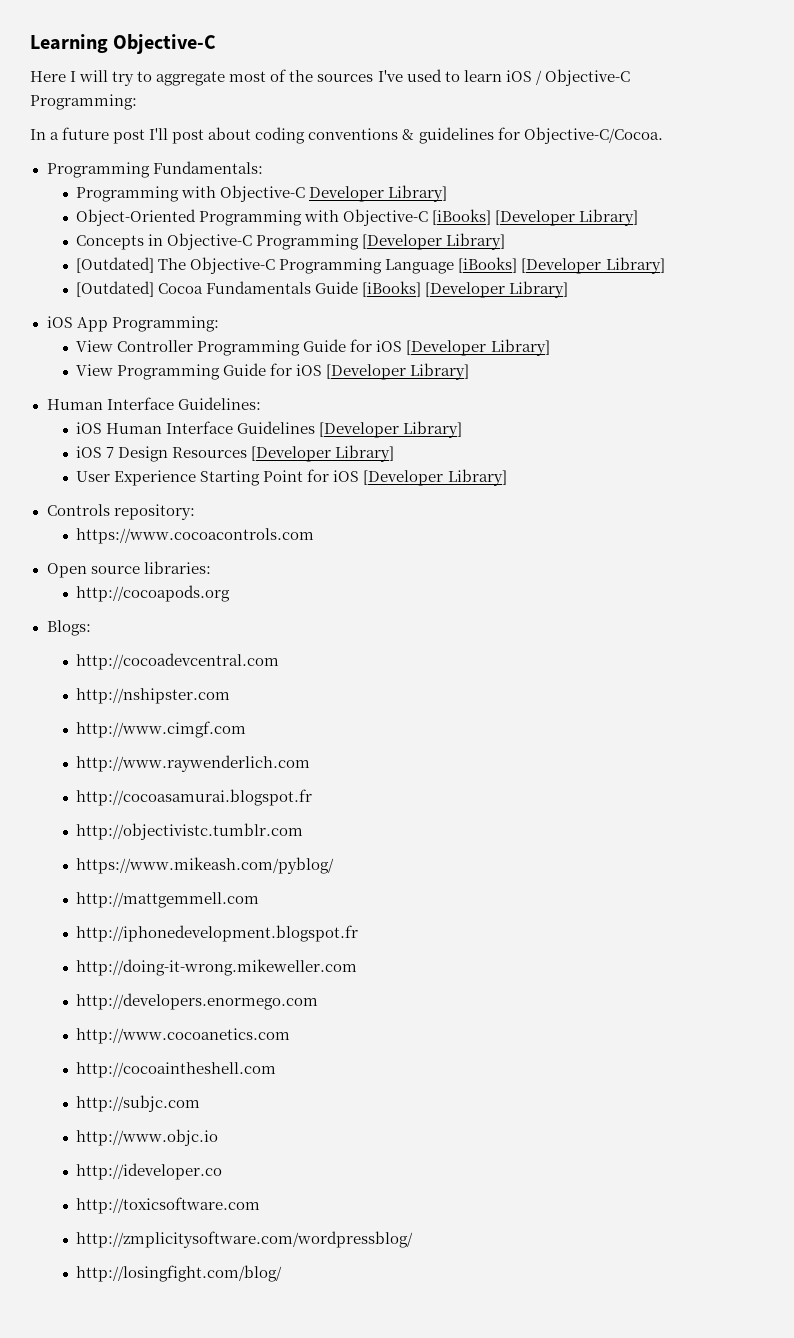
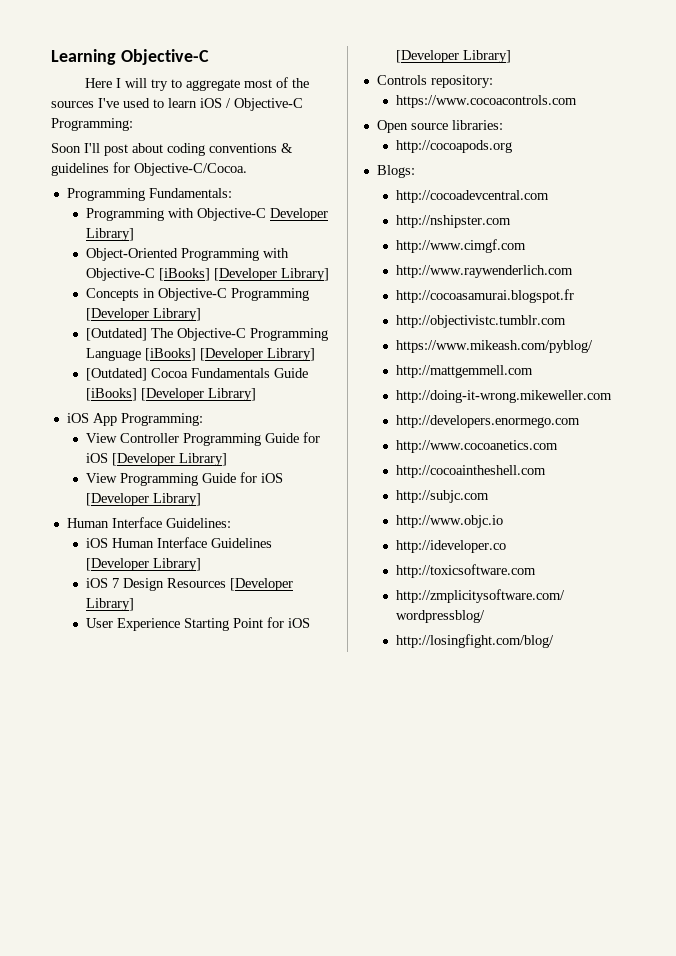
[30,127,146,144] In a future post -> [51,143,81,153] Soon
[76,925,359,942] // http://iphonedevelopment.blogspot.fr -> (534, 371) none

